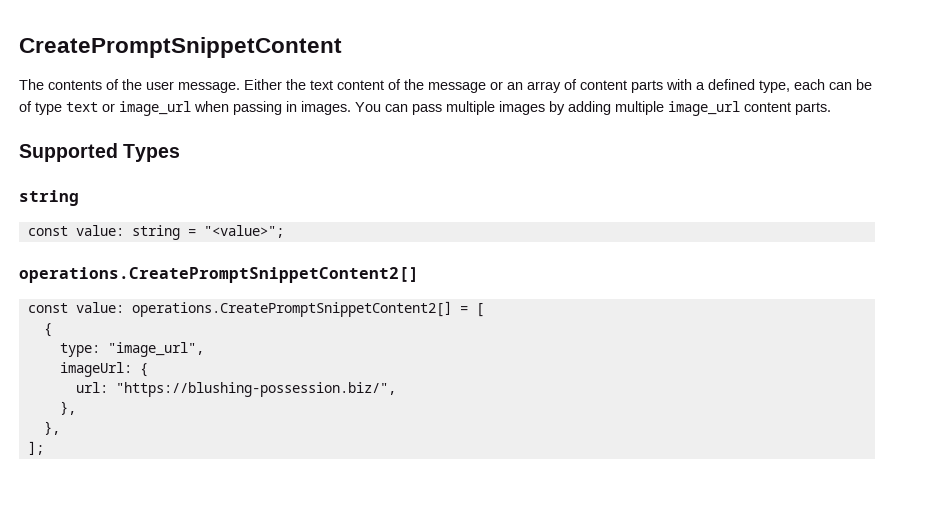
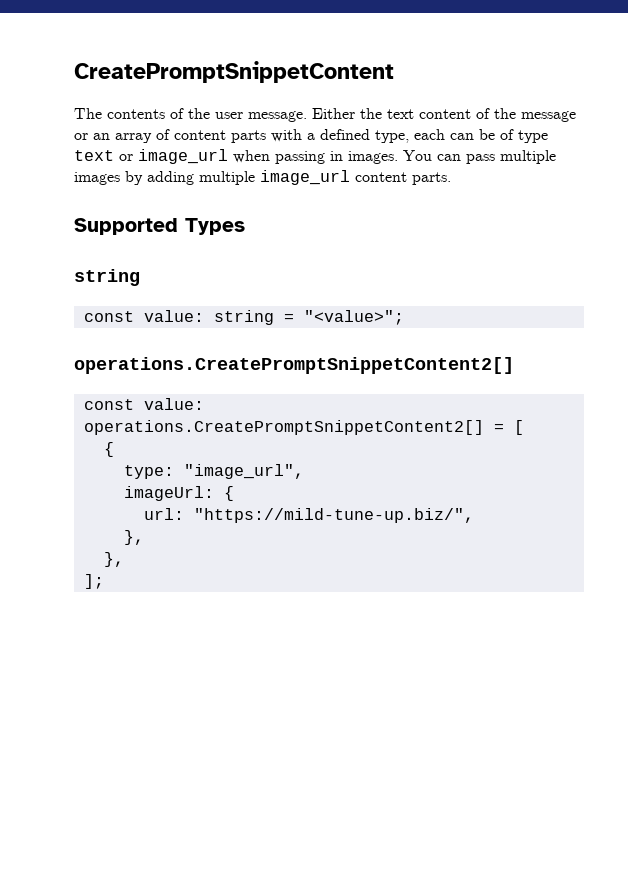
[115,382,396,397] "https://blushing-possession.biz/", -> [193,508,474,523] "https://mild-tune-up.biz/",

